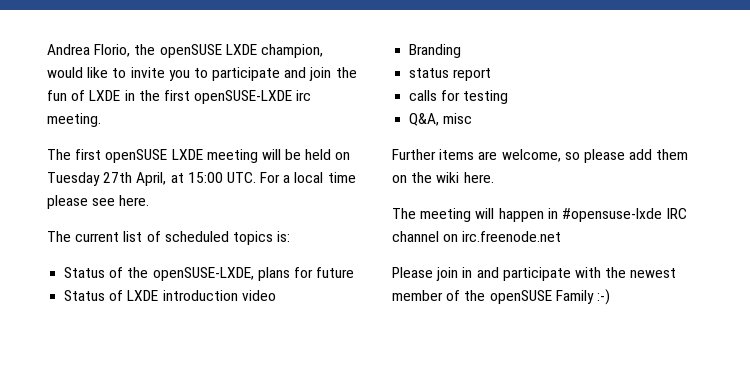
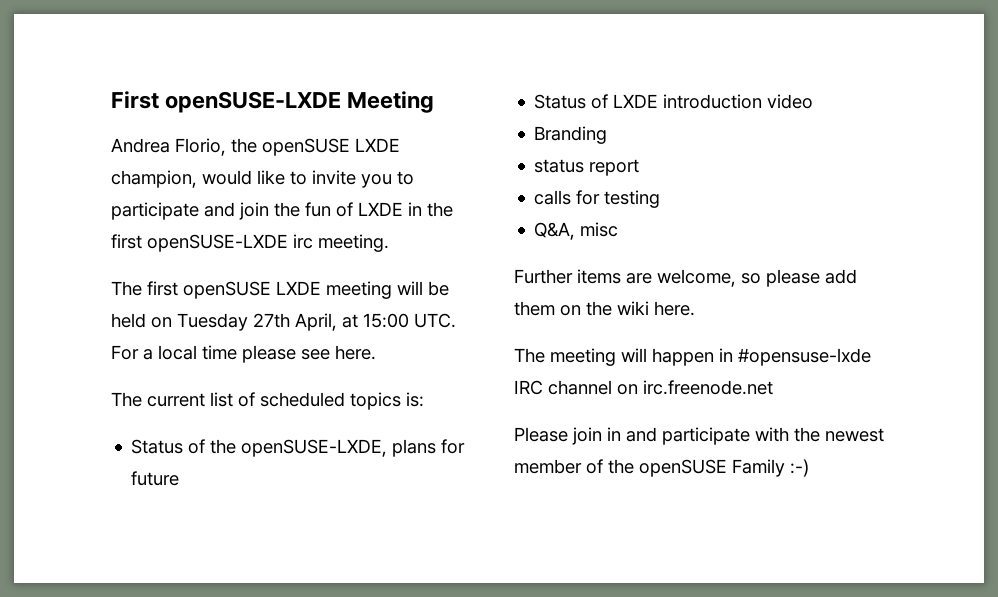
(47, 49) none -> [111,91,435,113] First openSUSE-LXDE Meeting //

